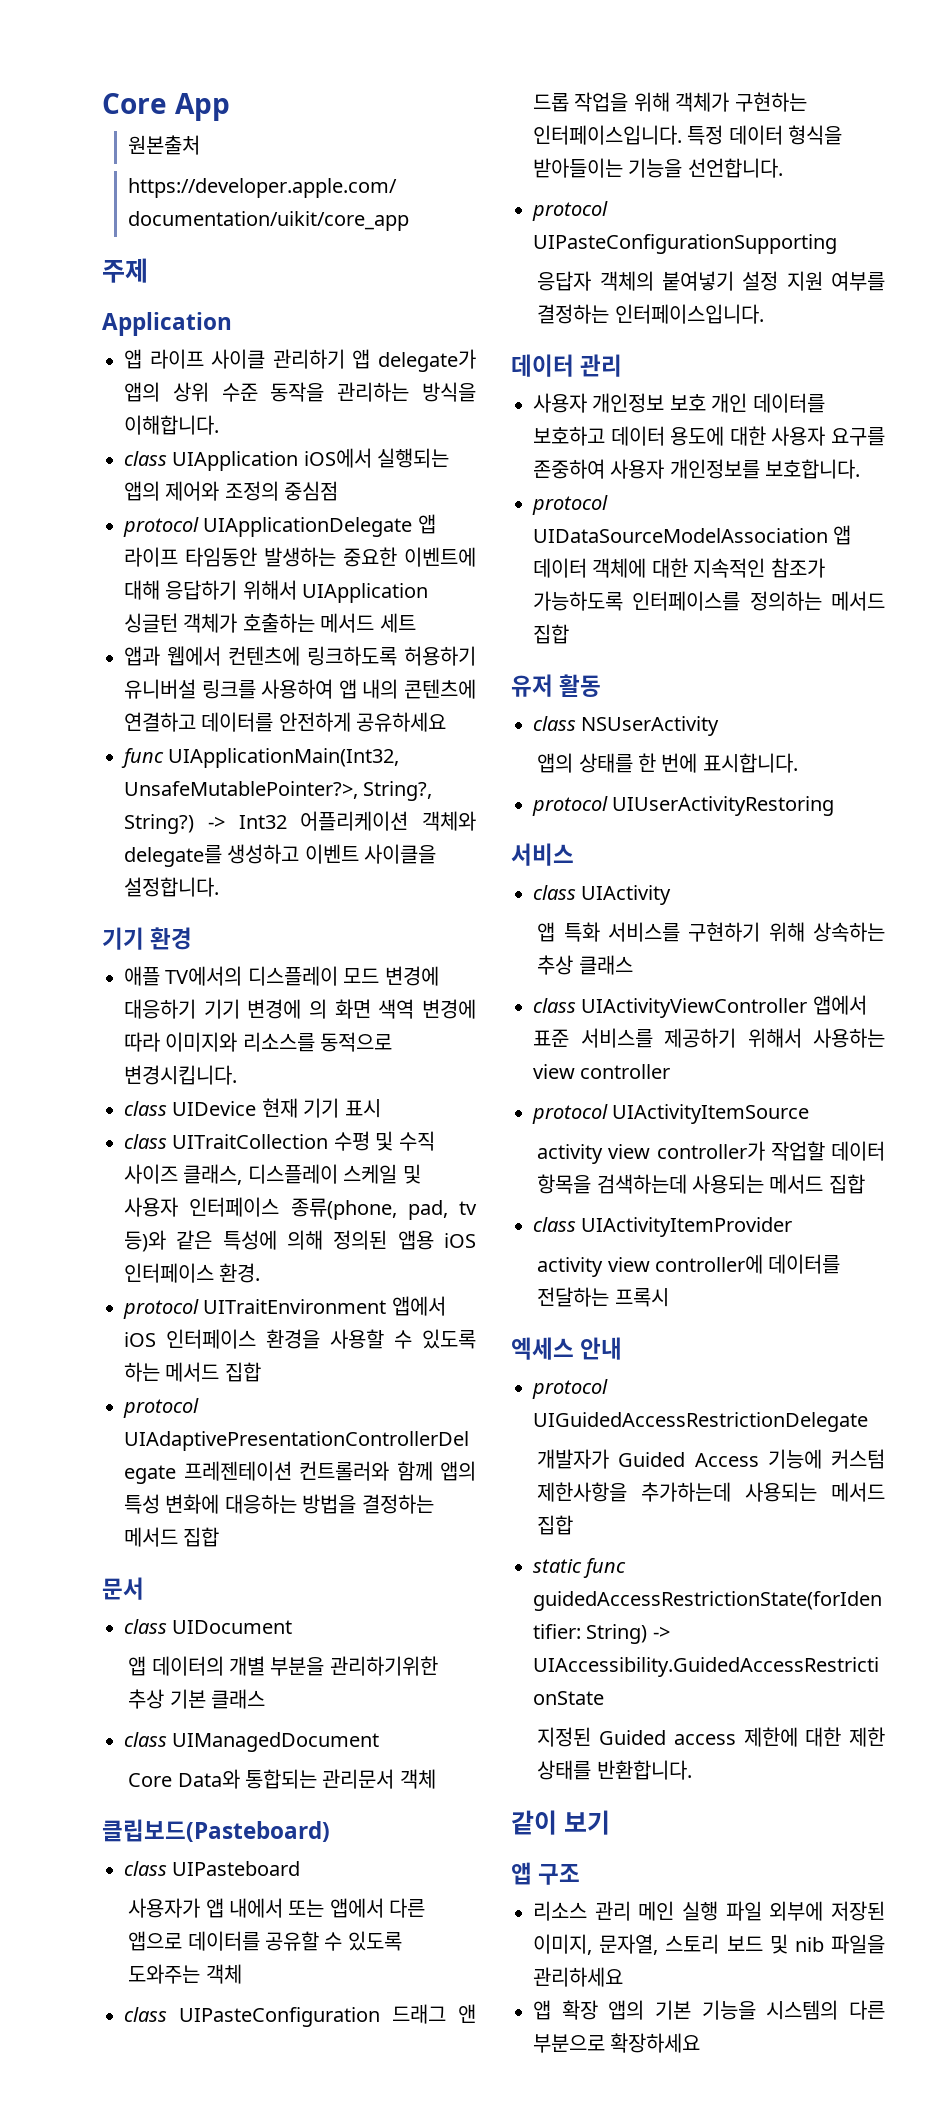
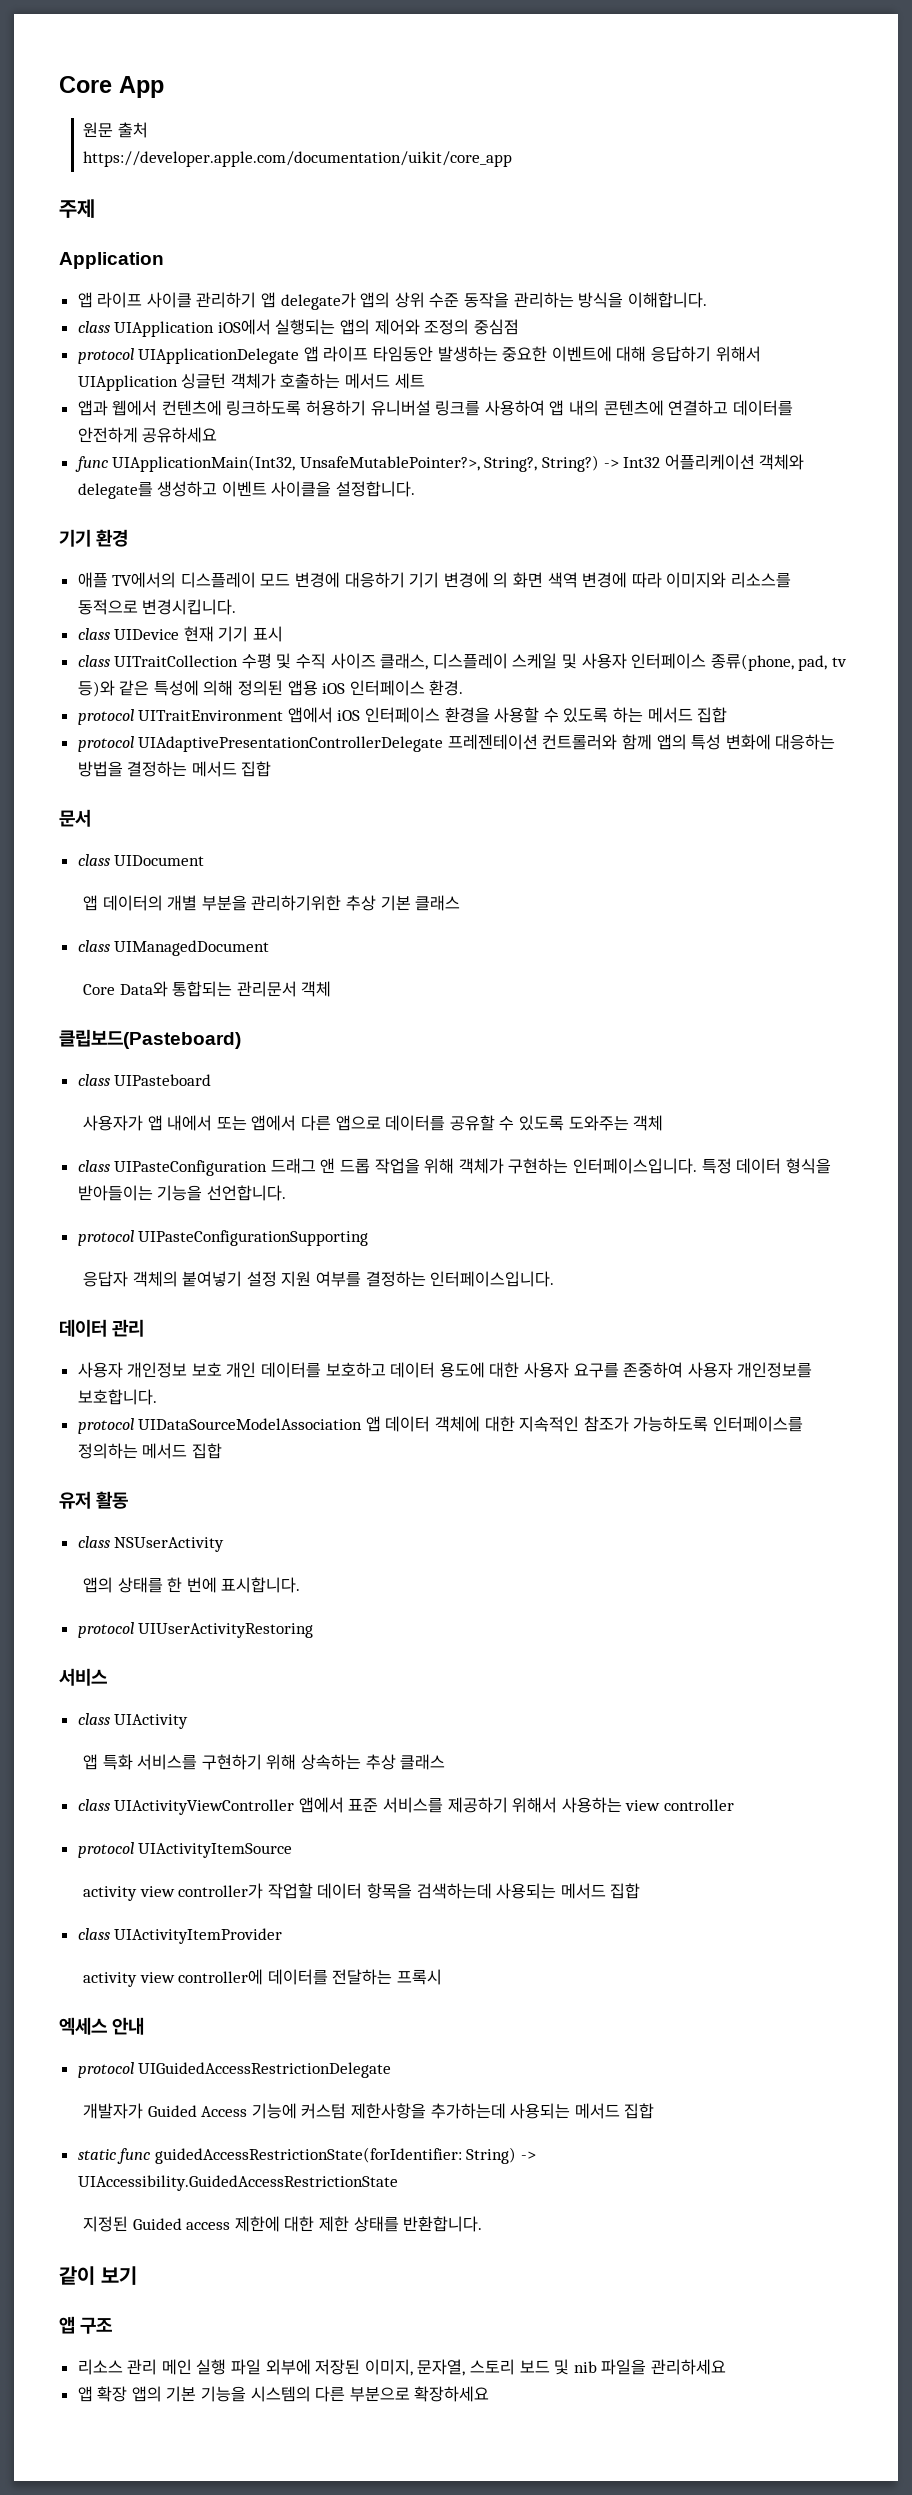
[128,135,201,155] 원본출처 -> [83,122,148,138] 원문 출처

